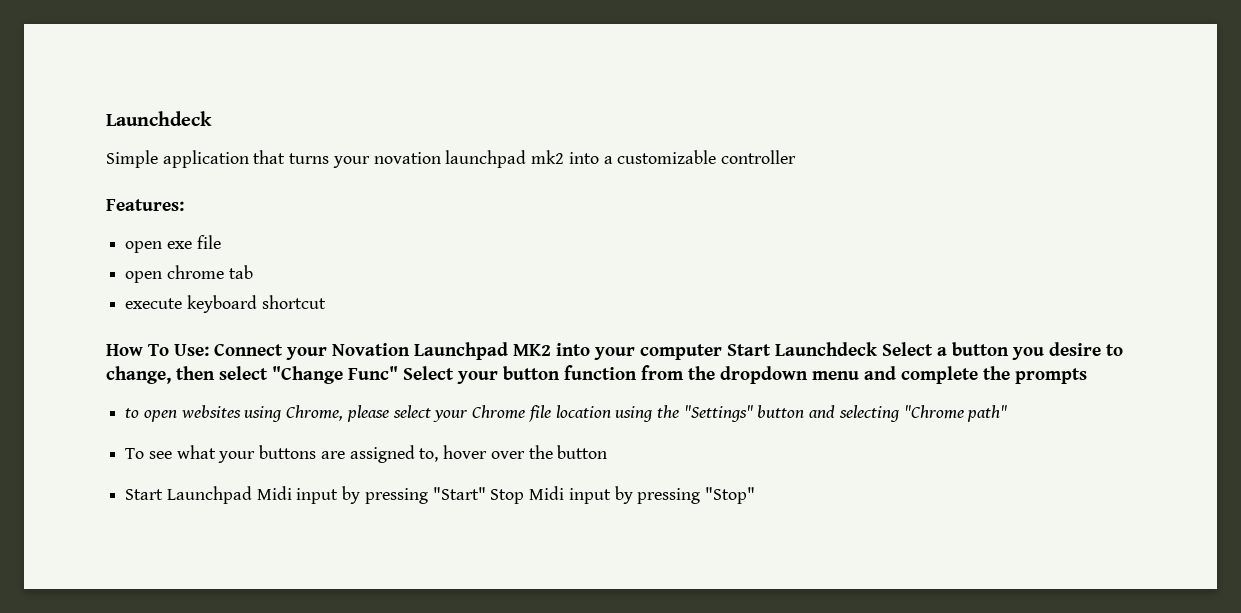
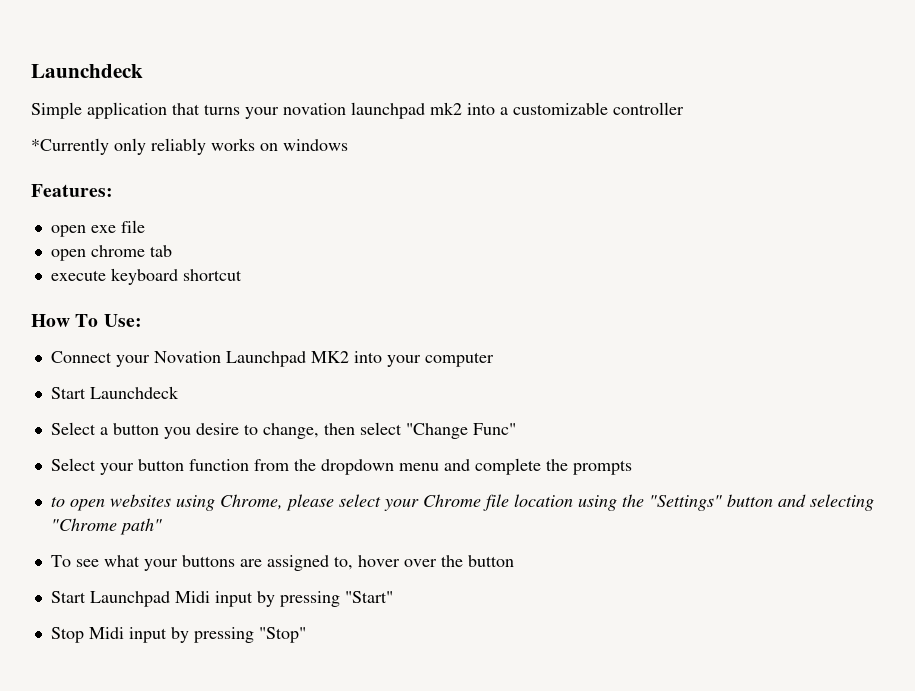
(796, 157) none -> [31,138,348,155] // *Currently only reliably works on windows
(209, 350) none -> (142, 320) //
(722, 352) none -> (494, 359) //
(877, 349) none -> (179, 392) //
(398, 373) none -> (516, 429) //
(486, 493) none -> (393, 597) //

